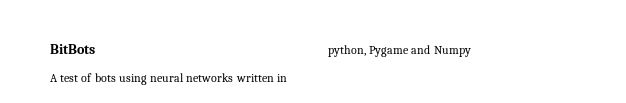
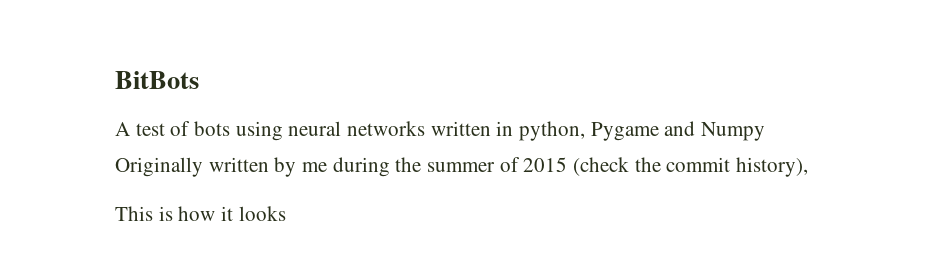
(471, 51) none -> [115,157,809,177] [115,206,286,221] Originally written by me during the summer of 2015 (check the commit history), // This is how it looks

